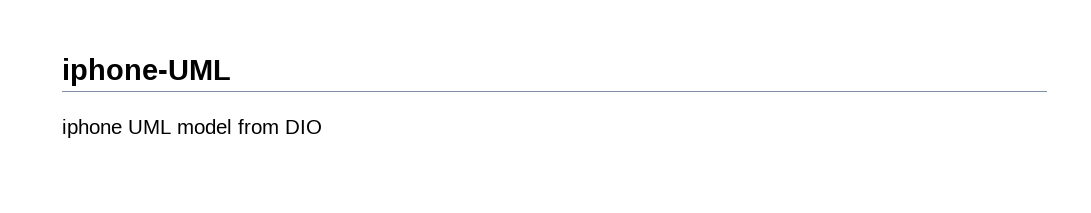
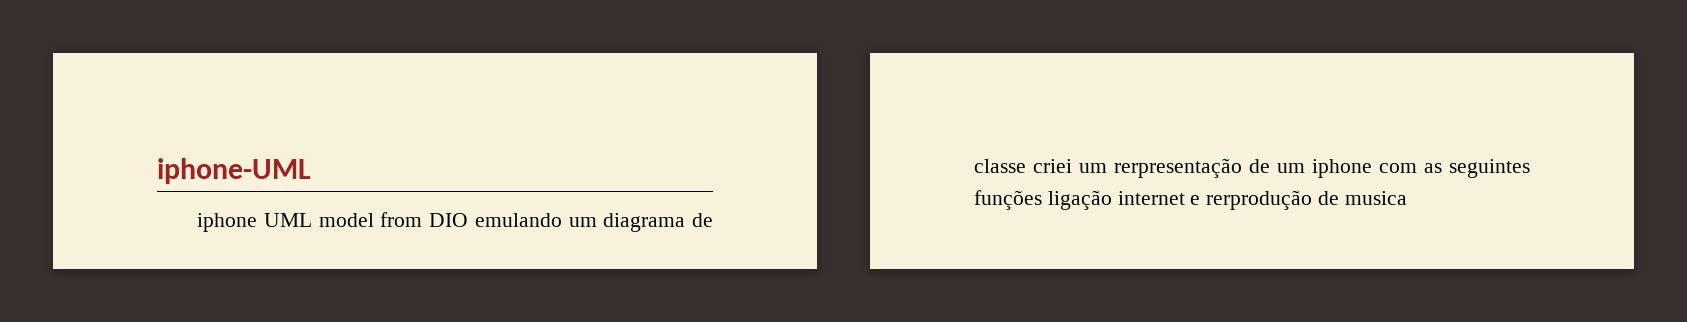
(322, 127) none -> [474,213,713,232] [974,158,1530,178] [974,190,1407,210] emulando um diagrama de classe criei um rerpresentação de um iphone com as seguintes funções ligação internet e rerprodução de musica

